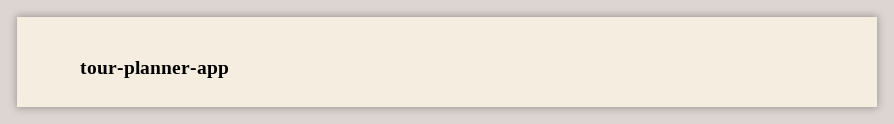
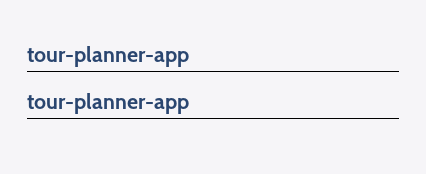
[80,61,229,78] tour-planner-app -> [27,46,189,67] [27,93,189,114] tour-planner-app // tour-planner-app

